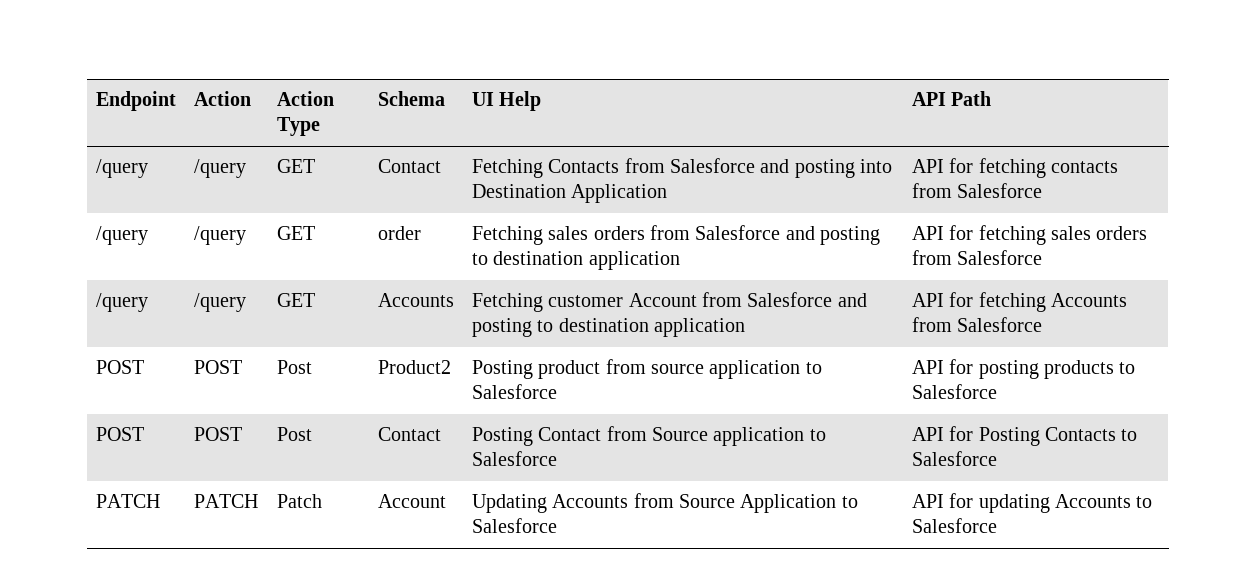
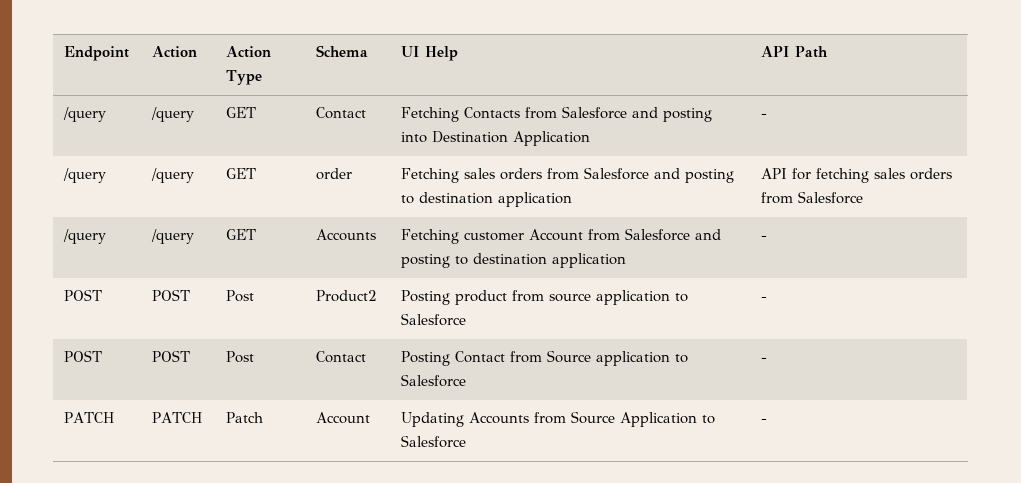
[911,158,1119,178] [911,183,1043,198] API for fetching contacts from Salesforce -> [761,113,768,118] -
[911,292,1128,312] [911,317,1043,332] API for fetching Accounts from Salesforce -> [761,235,768,240] -
[911,359,1136,379] [911,384,997,399] API for posting products to Salesforce -> [761,296,768,301] -
[911,426,1138,446] [911,451,997,466] API for Posting Contacts to Salesforce -> [761,357,768,362] -
[911,493,1153,513] [911,518,997,533] API for updating Accounts to Salesforce -> [761,418,768,423] -

